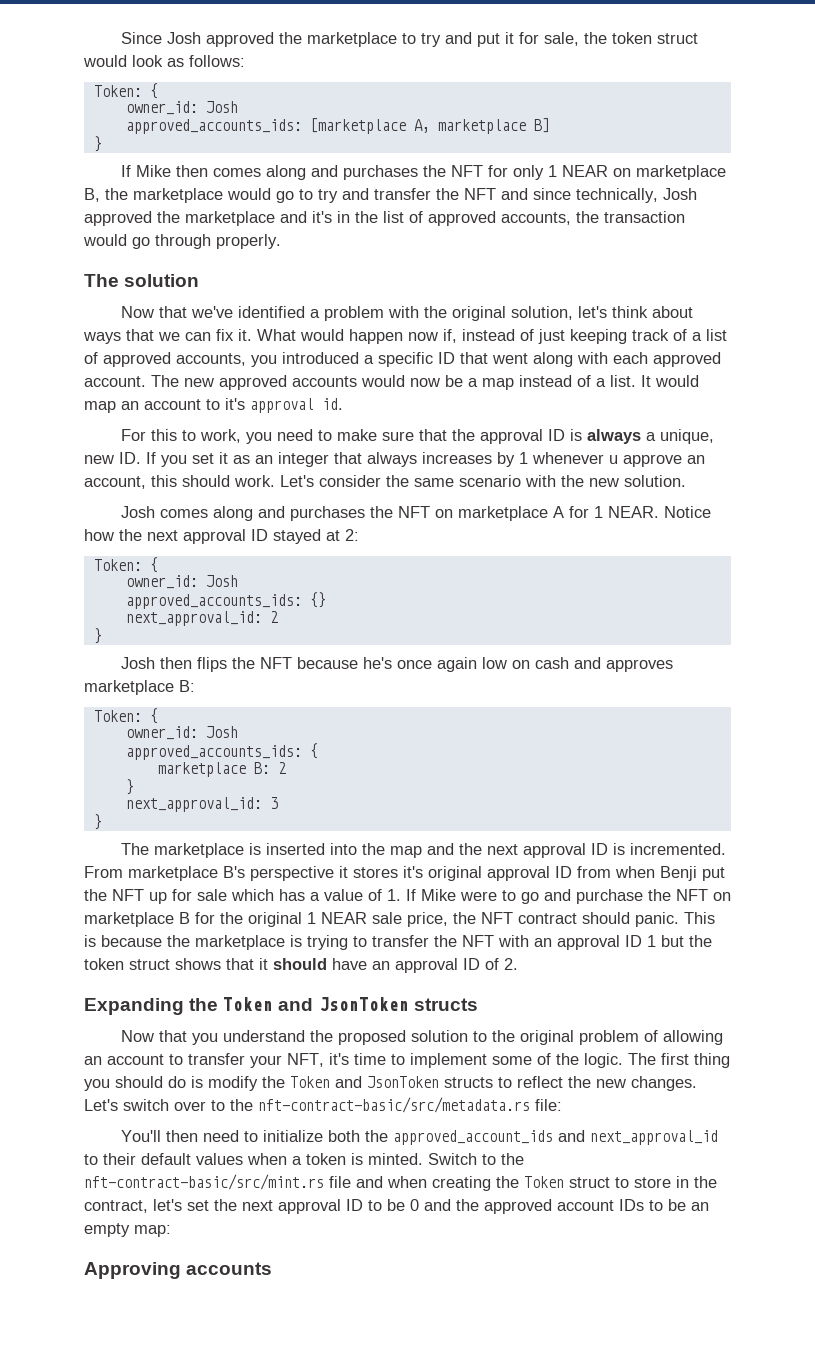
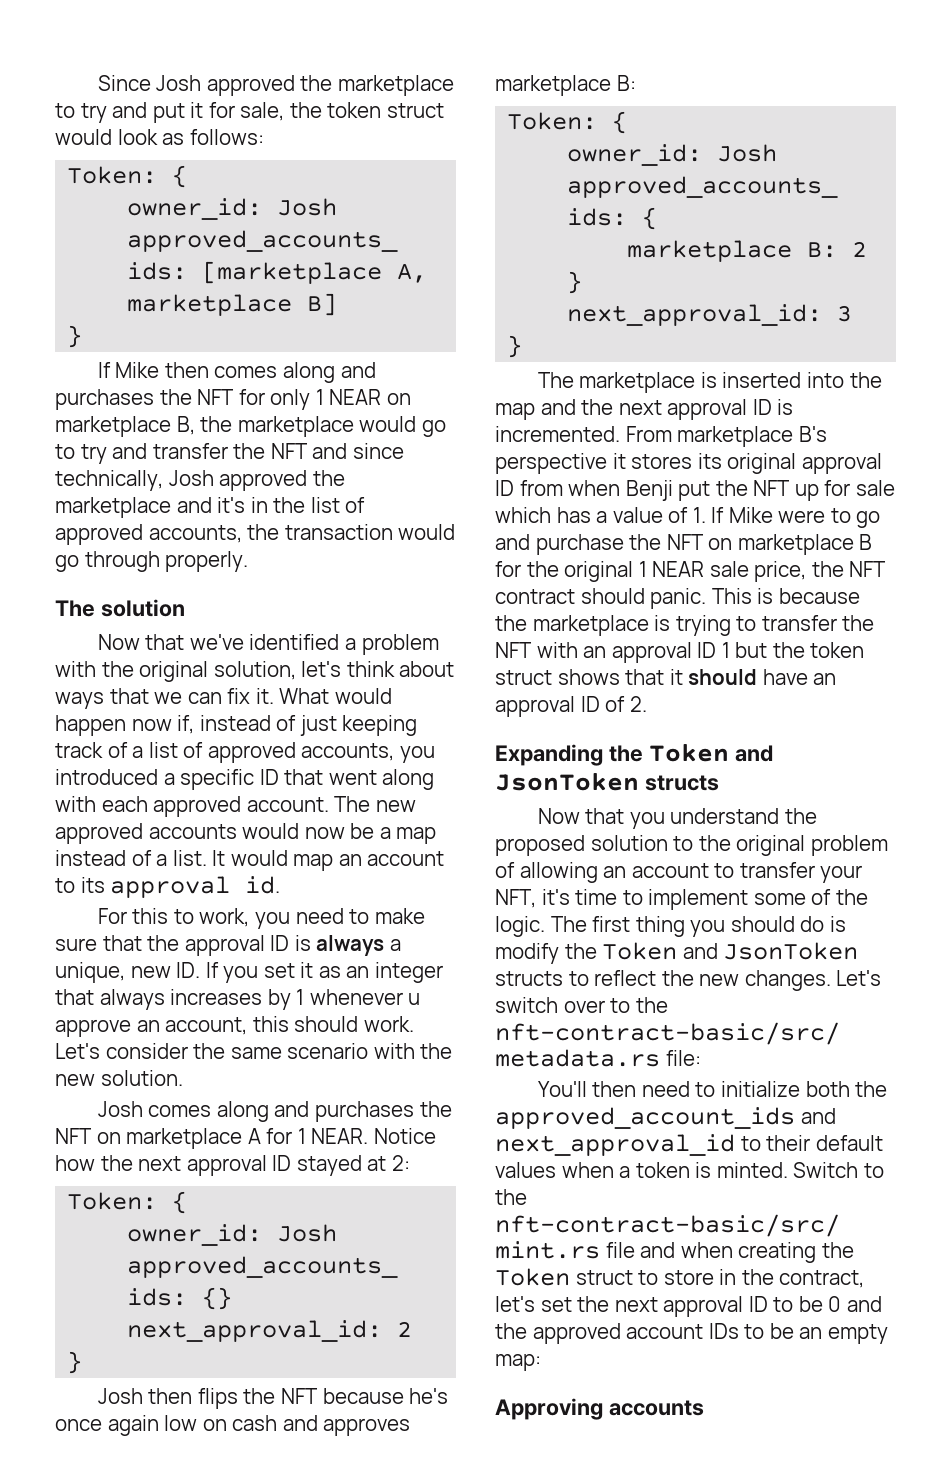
[225,398,245,410] it's -> [80,877,105,893] its
[403,866,423,878] it's -> [697,453,722,469] its

